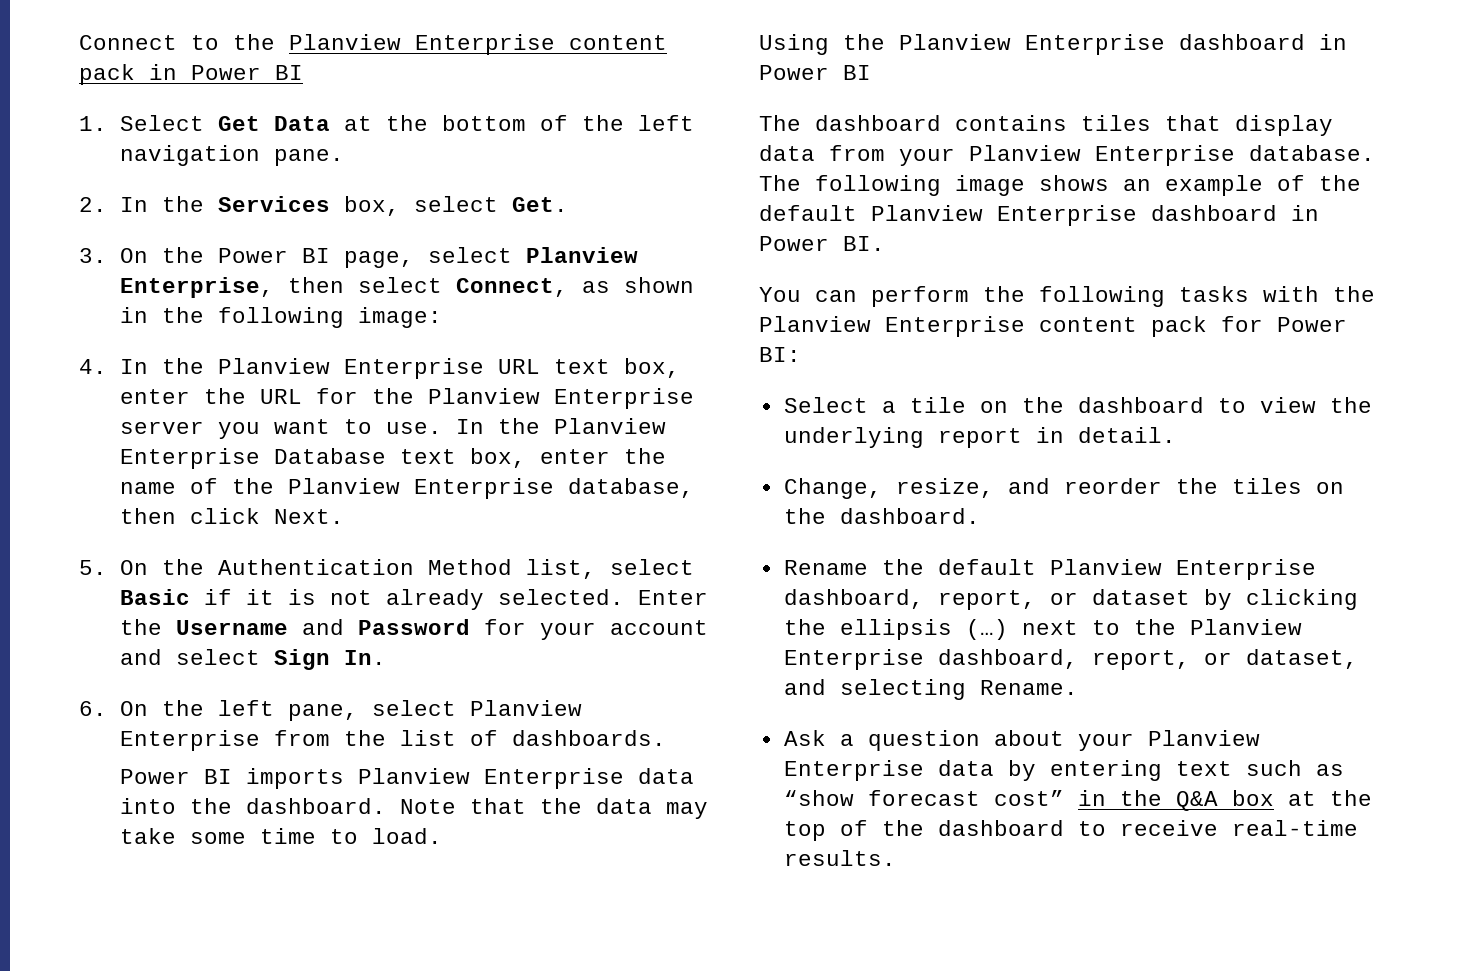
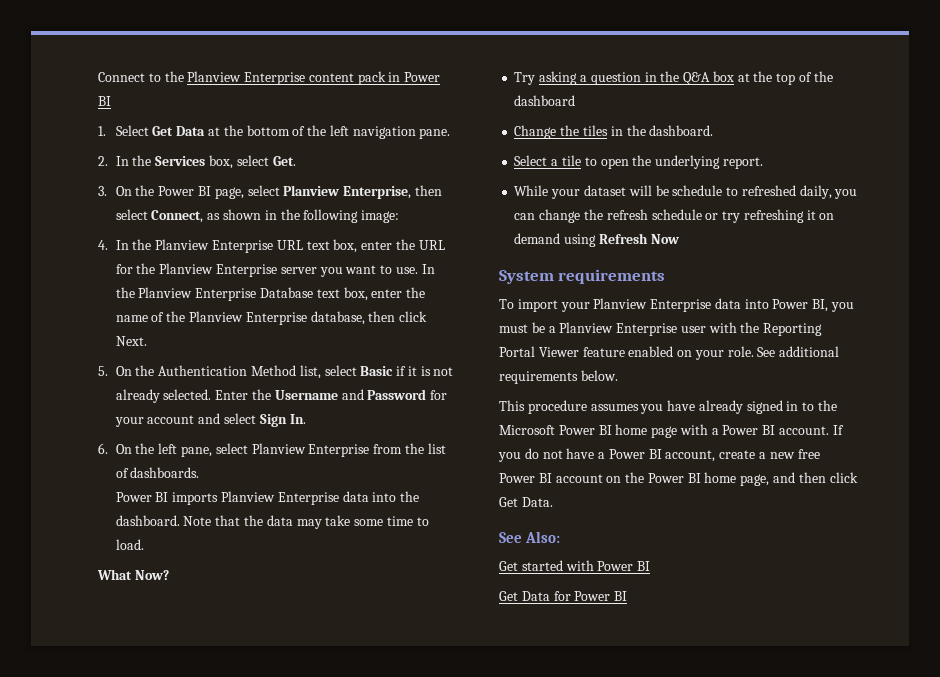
[759,34,1347,55] [759,65,871,80] [759,115,1333,136] [759,145,1375,166] [759,175,1361,196] [759,205,1319,226] [759,236,885,251] [759,286,1375,307] [759,316,1347,337] [759,347,801,362] [783,397,1372,413] [783,427,1176,448] [783,478,1344,499] [783,508,980,524] [783,559,1316,580] [783,589,1358,610] [783,619,1302,640] [783,649,1358,670] [783,679,1078,700] [783,730,1260,751] [783,760,1344,781] [783,790,1064,806] Using the Planview Enterprise dashboard in Power BI // The dashboard contains tiles that display data from your Planview Enterprise database. The following image shows an example of the default Planview Enterprise dashboard in Power BI. // You can perform the following tasks with the Planview Enterprise content pack for Power BI: // Select a tile on the dashboard to view the underlying report in detail. // Change, resize, and reorder the tiles on the dashboard. // Rename the default Planview Enterprise dashboard, report, or dataset by clicking the ellipsis (…) next to the Planview Enterprise dashboard, report, or dataset, and selecting Rename. // Ask a question about your Planview Enterprise data by entering text such as “show forecast cost” -> [97,569,169,580] [514,71,641,85] What Now? // Try asking a question
[1077,820,1358,836] [783,850,896,866] to receive real-time results. -> [514,125,714,139] [514,155,763,169] [514,185,858,199] [514,209,835,223] [514,233,679,247] [499,269,666,284] [499,298,855,312] [499,322,823,336] [499,346,840,360] [499,370,618,384] [499,400,838,414] [499,424,844,438] [498,448,820,462] [499,472,858,486] [499,497,553,507] [499,531,561,543] [499,560,651,571] [499,591,628,601] // Change the tiles in the dashboard. // Select a tile to open the underlying report. // While your dataset will be schedule to refreshed daily, you can change the refresh schedule or try refreshing it on demand using Refresh Now // System requirements // To import your Planview Enterprise data into Power BI, you must be a Planview Enterprise user with the Reporting Portal Viewer feature enabled on your role. See additional requirements below. // This procedure assumes you have already signed in to the Microsoft Power BI home page with a Power BI account. If you do not have a Power BI account, create a new free Power BI account on the Power BI home page, and then click Get Data. // See Also: // Get started with Power BI // Get Data for Power BI

